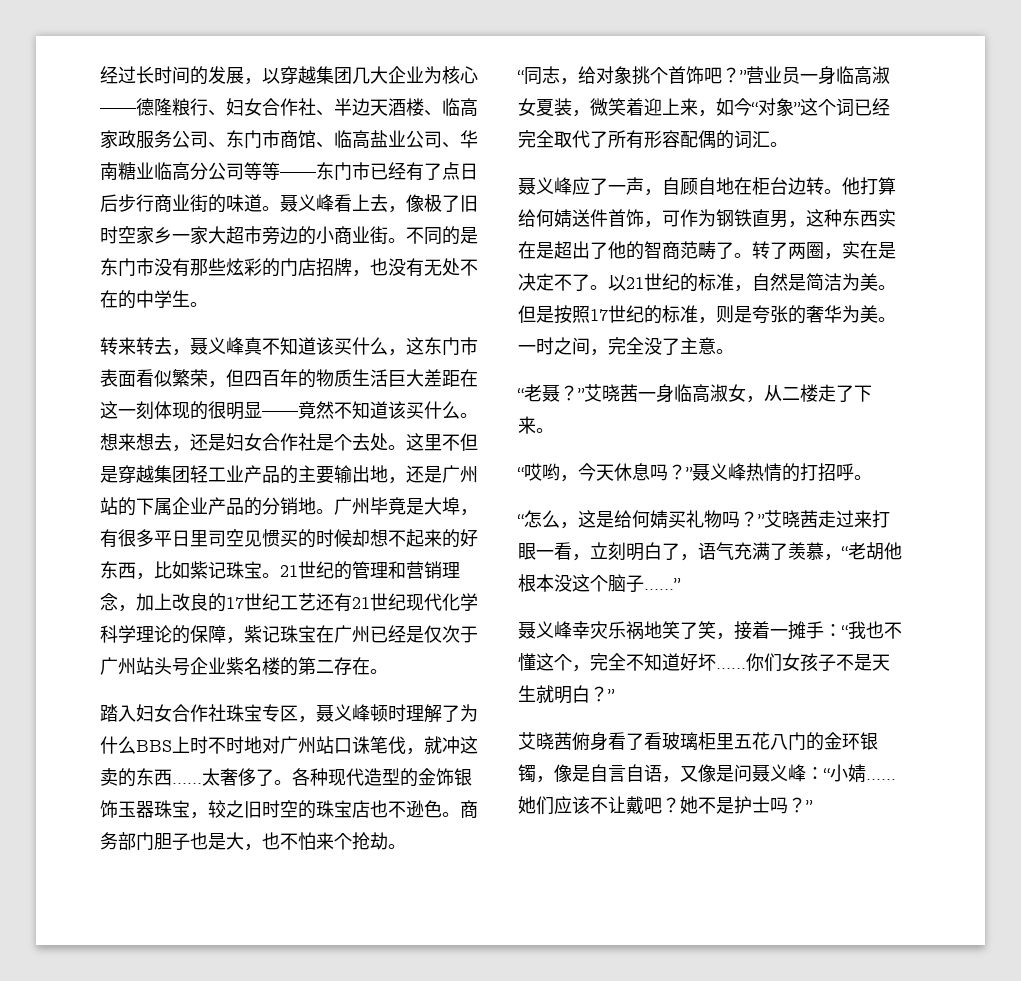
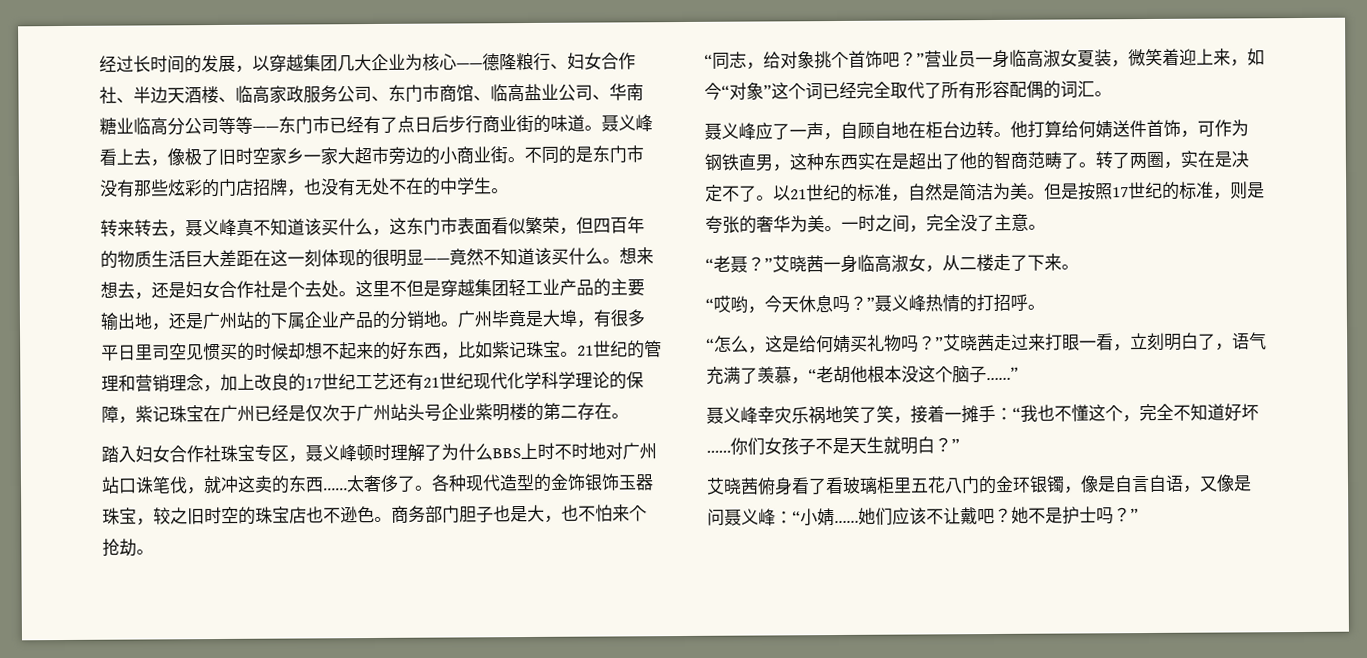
[244,657,262,675] 名 -> [492,404,510,422] 明

